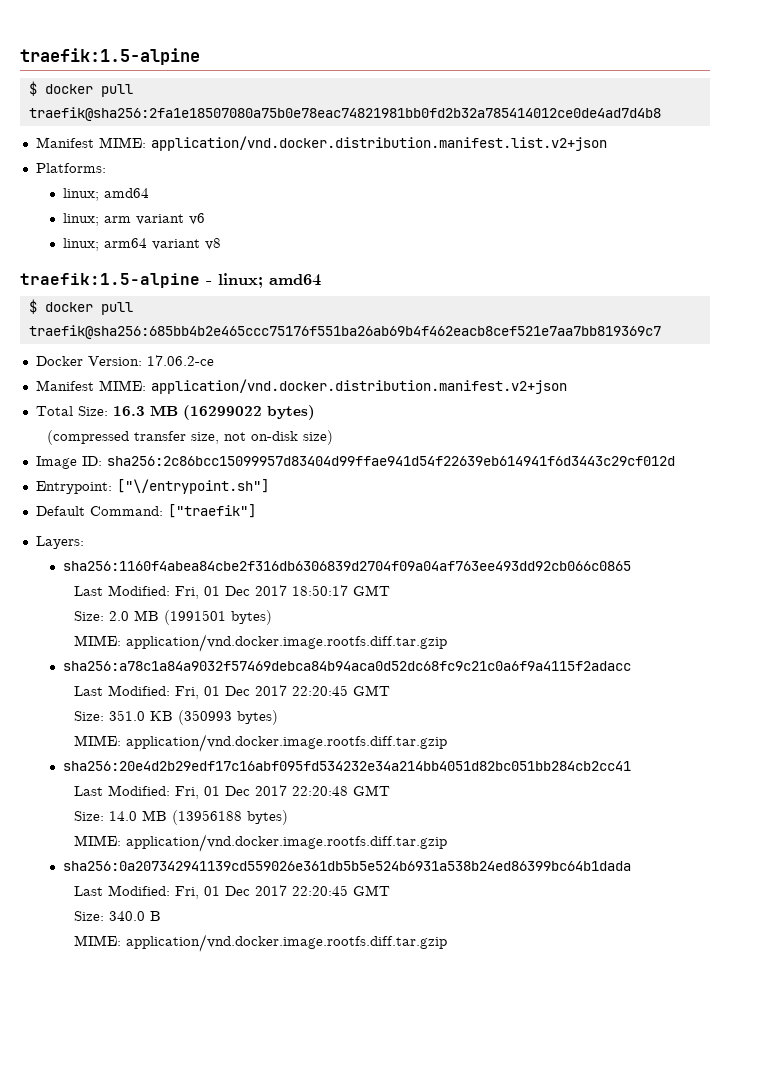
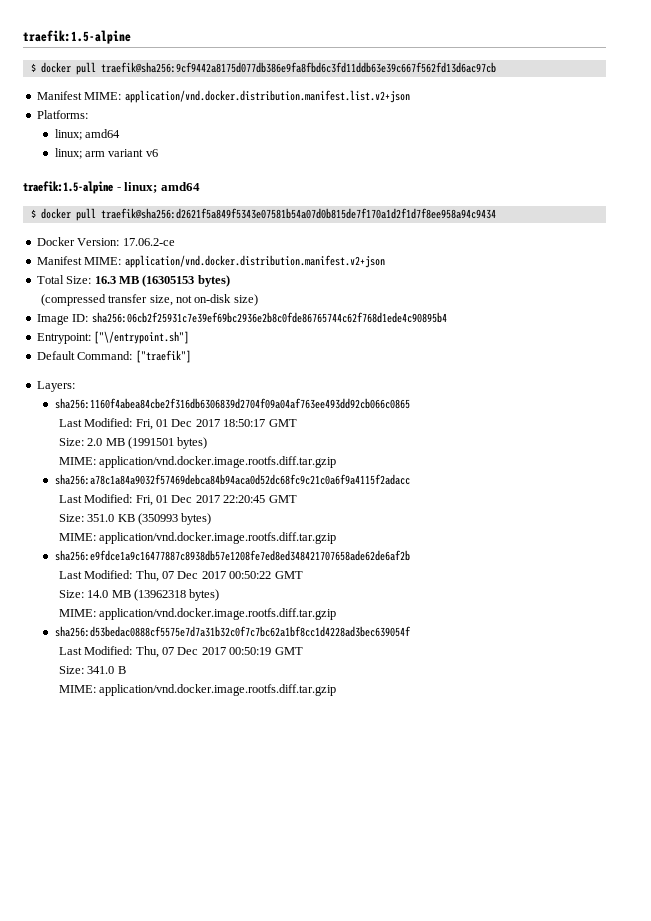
[28,107,661,121] traefik@sha256:2fa1e18507080a75b0e78eac74821981bb0fd2b32a785414012ce0de4ad7d4b8 -> [100,62,496,73] traefik@sha256:9cf9442a8175d077db386e9fa8fbd6c3fd11ddb63e39c667f562fd13d6ac97cb
[63,238,222,251] // linux; arm64 variant v8 -> (158, 153) none
[28,325,661,339] traefik@sha256:685bb4b2e465ccc75176f551ba26ab69b4f462eacb8cef521e7aa7bb819369c7 -> [100,208,496,219] traefik@sha256:d2621f5a849f5343e07581b54a07d0b815de7f170a1d2f1d7f8ee958a94c9434
[182,405,262,420] (16299022 -> [142,275,195,287] (16305153
[106,456,675,466] sha256:2c86bcc15099957d83404d99ffae941d54f22639eb614941f6d3443c29cf012d -> [91,312,447,323] sha256:06cb2f25931c7e39ef69bc2936e2b8c0fde86765744c62f768d1ede4c90895b4
[63,761,632,771] [74,785,349,799] sha256:20e4d2b29edf17c16abf095fd534232e34a214bb4051d82bc051bb284cb2cc41 // Last Modified: Fri, 01 Dec 2017 22:20:48 -> [54,550,410,561] [58,570,272,582] sha256:e9fdce1a9c16477887c8938db57e1208fe7ed8ed348421707658ade62de6af2b // Last Modified: Thu, 07 Dec 2017 00:50:22
[172,810,289,825] [74,834,448,852] [63,861,632,871] [74,885,391,899] [74,911,146,921] (13956188 bytes) // MIME: application/vnd.docker.image.rootfs.diff.tar.gzip // sha256:0a207342941139cd559026e361db5b5e524b6931a538b24ed86399bc64b1dada // Last Modified: Fri, 01 Dec 2017 22:20:45 GMT // Size: 340.0 -> [134,589,220,601] [58,608,337,620] [54,626,411,637] [58,646,303,658] [58,666,115,674] (13962318 bytes) // MIME: application/vnd.docker.image.rootfs.diff.tar.gzip // sha256:d53bedac0888cf5575e7d7a31b32c0f7c7bc62a1bf8cc1d4228ad3bec639054f // Last Modified: Thu, 07 Dec 2017 00:50:19 GMT // Size: 341.0

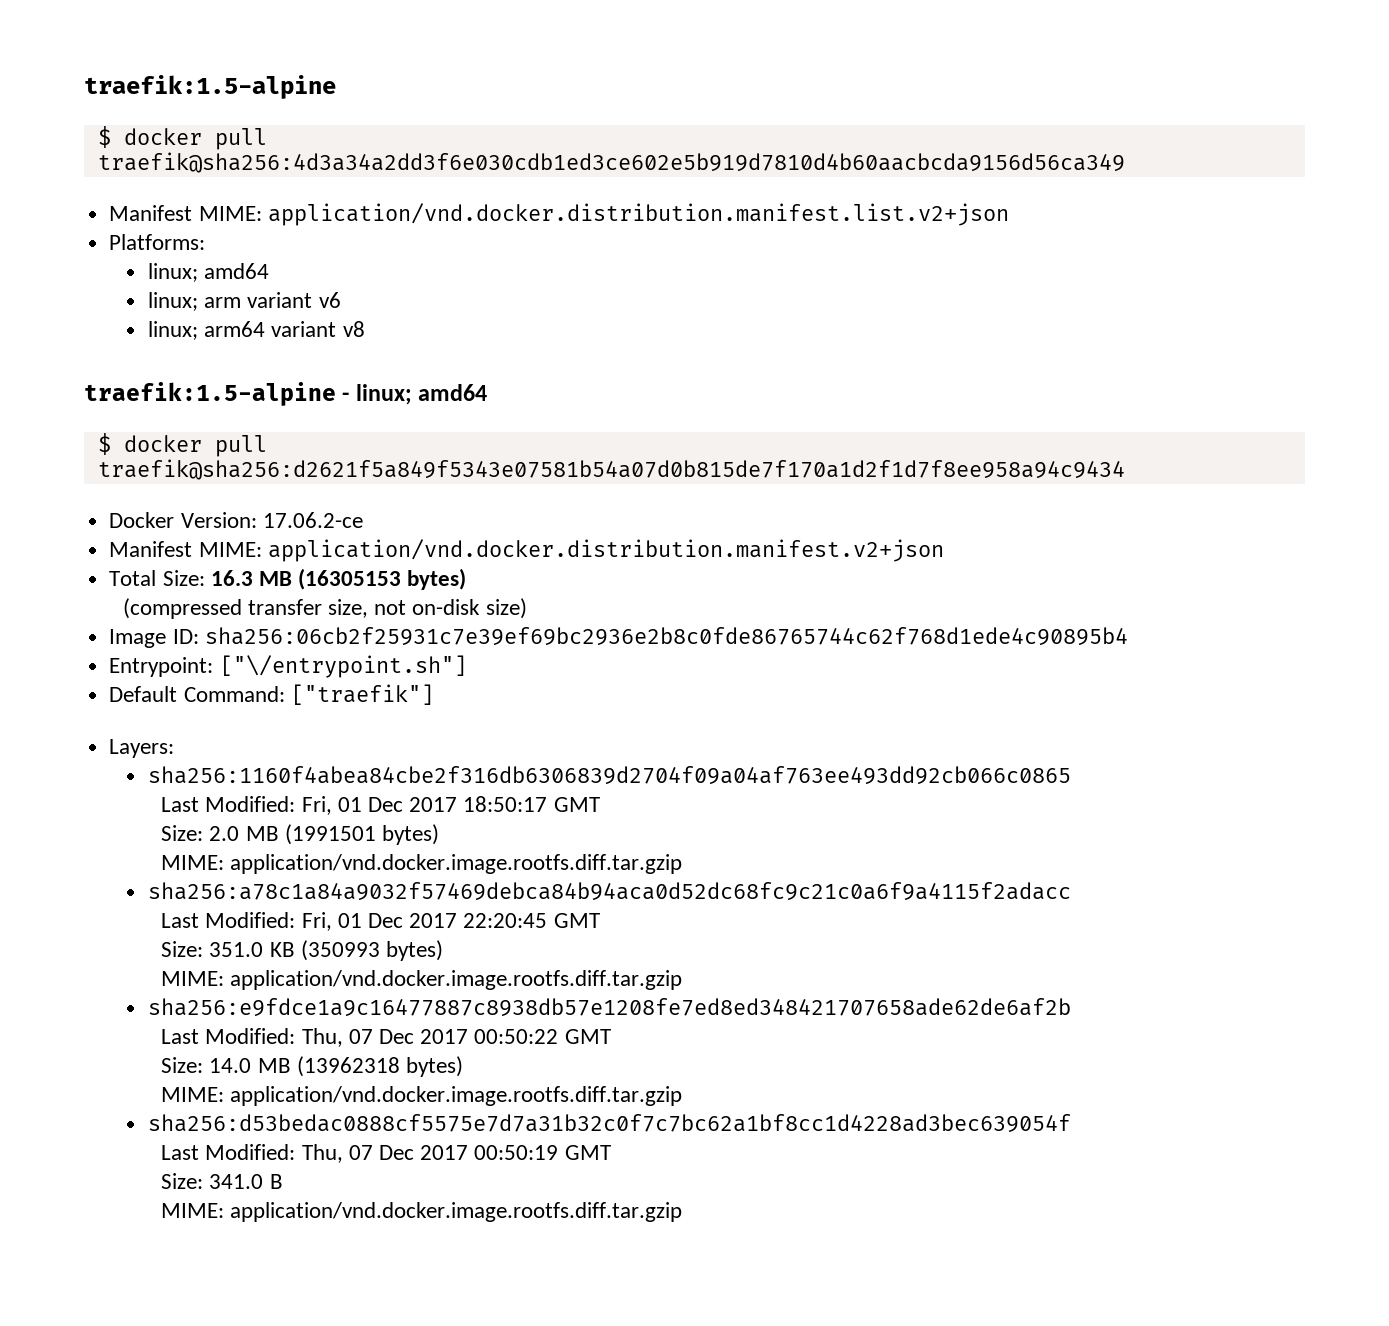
[100,62,496,73] traefik@sha256:9cf9442a8175d077db386e9fa8fbd6c3fd11ddb63e39c667f562fd13d6ac97cb -> [97,152,1125,173] traefik@sha256:4d3a34a2dd3f6e030cdb1ed3ce602e5b919d7810d4b60aacbcda9156d56ca349
(158, 153) none -> [147,321,365,340] // linux; arm64 variant v8

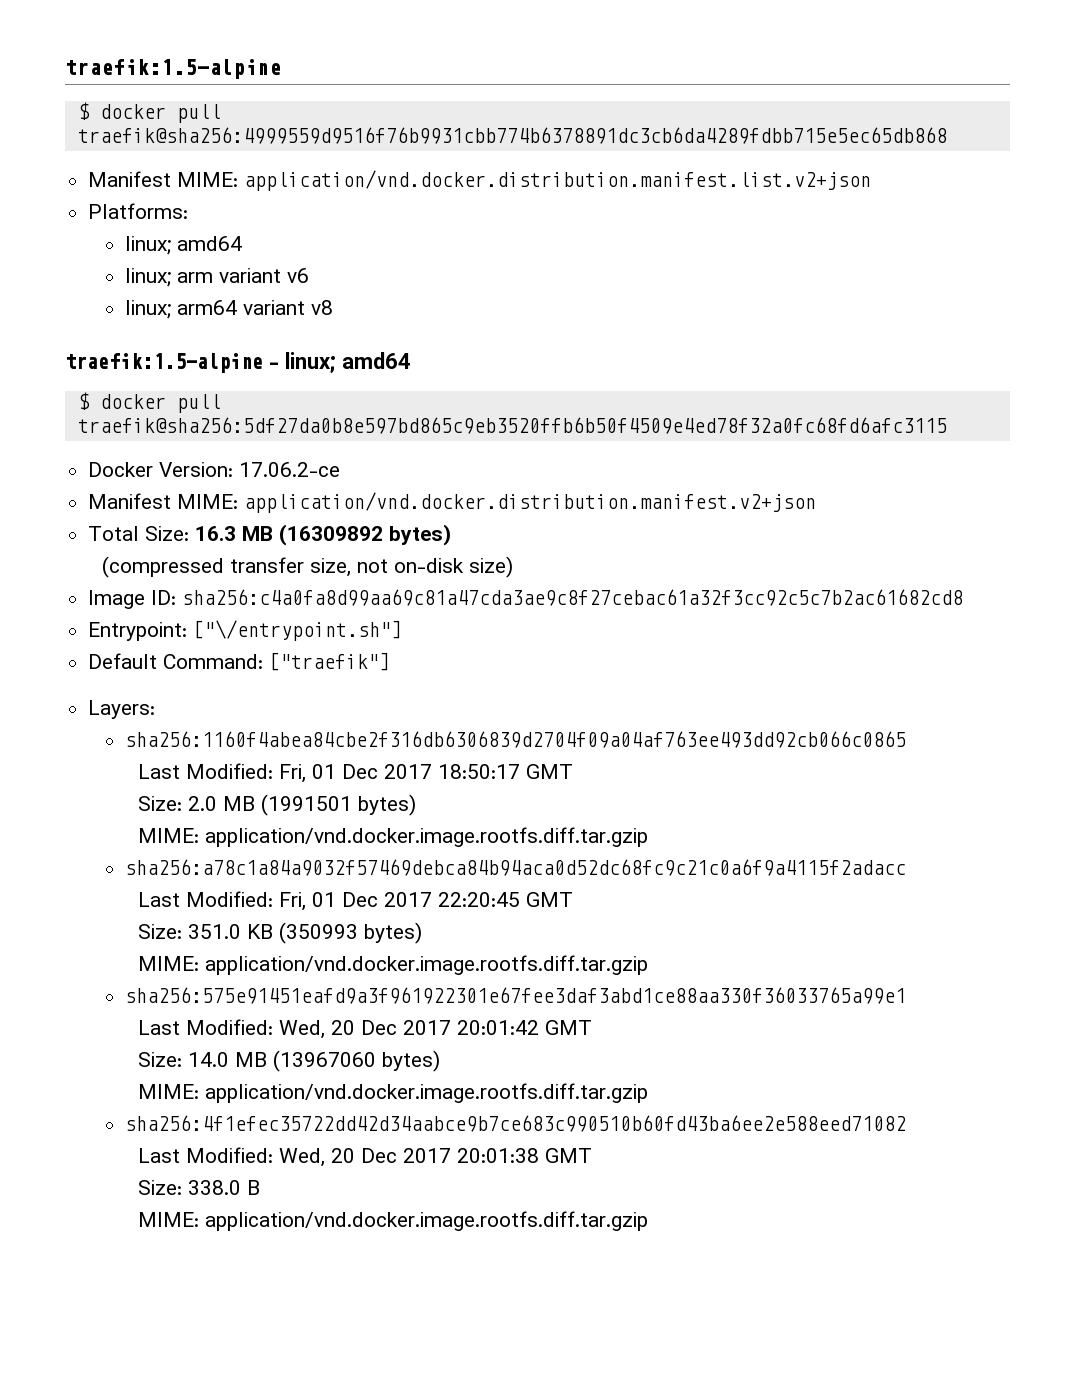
[97,152,1125,173] traefik@sha256:4d3a34a2dd3f6e030cdb1ed3ce602e5b919d7810d4b60aacbcda9156d56ca349 -> [77,127,947,144] traefik@sha256:4999559d9516f76b9931cbb774b6378891dc3cb6da4289fdbb715e5ec65db868
[97,459,1125,480] traefik@sha256:d2621f5a849f5343e07581b54a07d0b815de7f170a1d2f1d7f8ee958a94c9434 -> [77,417,947,434] traefik@sha256:5df27da0b8e597bd865c9eb3520ffb6b50f4509e4ed78f32a0fc68fd6afc3115
[298,568,402,590] (16305153 -> [279,524,384,546] (16309892
[204,627,1128,646] sha256:06cb2f25931c7e39ef69bc2936e2b8c0fde86765744c62f768d1ede4c90895b4 -> [182,589,964,606] sha256:c4a0fa8d99aa69c81a47cda3ae9c8f27cebac61a32f3cc92c5c7b2ac61682cd8
[147,998,1071,1017] [161,1028,559,1047] sha256:e9fdce1a9c16477887c8938db57e1208fe7ed8ed348421707658ade62de6af2b // Last Modified: Thu, 07 Dec 2017 00:50:22 -> [124,987,906,1004] [138,1019,540,1039] sha256:575e91451eafd9a3f961922301e67fee3daf3abd1ce88aa330f36033765a99e1 // Last Modified: Wed, 20 Dec 2017 20:01:42
[296,1056,464,1077] [161,1086,683,1106] [147,1114,1071,1133] [161,1144,611,1163] [161,1173,264,1189] (13962318 bytes) // MIME: application/vnd.docker.image.rootfs.diff.tar.gzip // sha256:d53bedac0888cf5575e7d7a31b32c0f7c7bc62a1bf8cc1d4228ad3bec639054f // Last Modified: Thu, 07 Dec 2017 00:50:19 GMT // Size: 341.0 -> [273,1050,441,1072] [138,1083,649,1103] [124,1115,906,1132] [138,1147,593,1167] [138,1180,242,1195] (13967060 bytes) // MIME: application/vnd.docker.image.rootfs.diff.tar.gzip // sha256:4f1efec35722dd42d34aabce9b7ce683c990510b60fd43ba6ee2e588eed71082 // Last Modified: Wed, 20 Dec 2017 20:01:38 GMT // Size: 338.0

